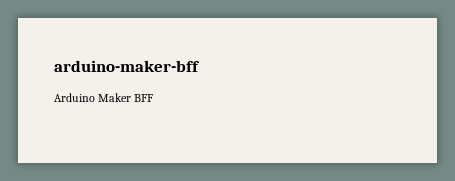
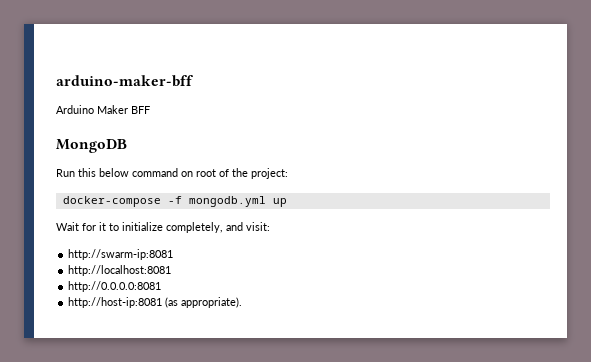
(154, 98) none -> [56,139,127,153] [56,168,288,179] [62,196,287,207] [56,222,270,233] [68,249,174,260] [68,265,172,276] [68,281,162,292] [68,297,243,308] // MongoDB // Run this below command on root of the project: // docker-compose -f mongodb.yml up // Wait for it to initialize completely, and visit: // http://swarm-ip:8081 // http://localhost:8081 // http://0.0.0.0:8081 // http://host-ip:8081 (as appropriate).

